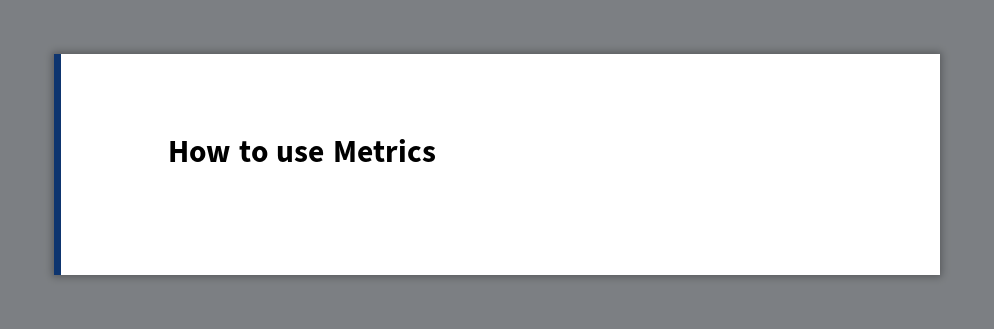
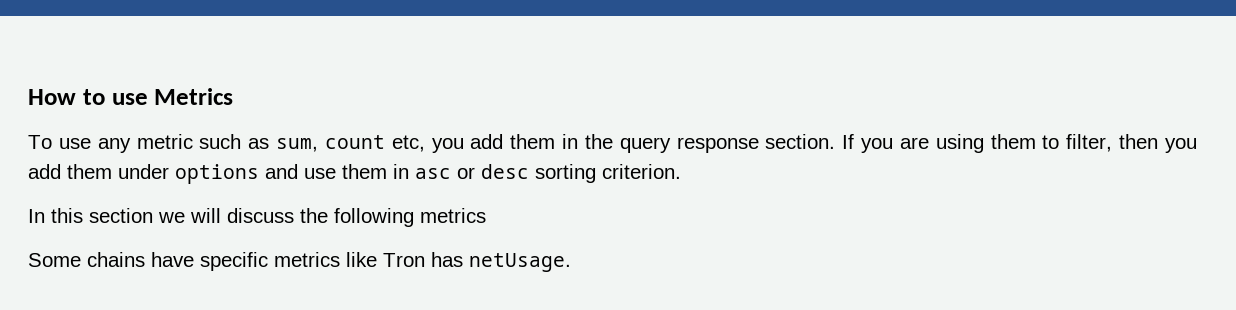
(436, 150) none -> [28,134,1197,153] [28,164,681,184] [28,208,486,227] [28,252,571,272] // To use any metric such as sum, count etc, you add them in the query response section. If you are using them to filter, then you add them under options and use them in asc or desc sorting criterion. // In this section we will discuss the following metrics // Some chains have specific metrics like Tron has netUsage.

